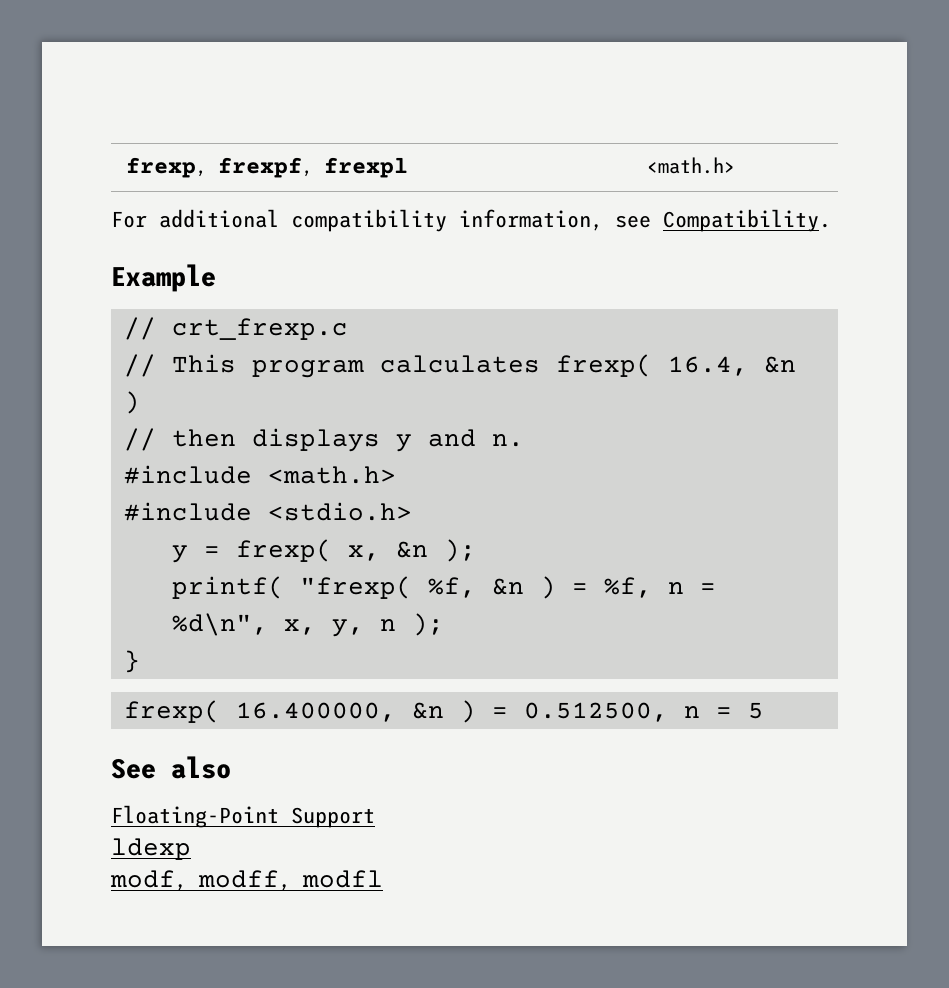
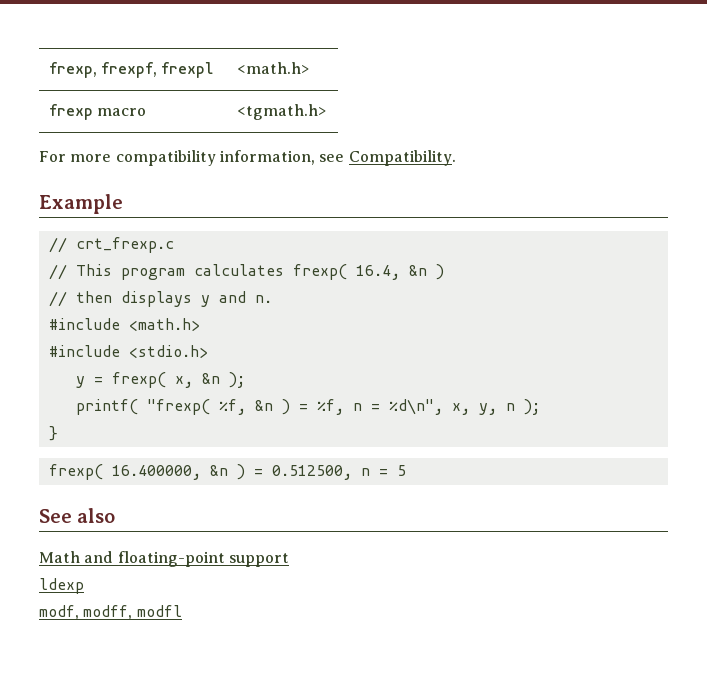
(736, 165) none -> [48,104,147,120] [236,104,326,120] // frexp macro | <tgmath.h>
[159,209,279,228] additional -> [70,154,112,162] more
[111,805,375,828] Floating-Point Support -> [39,551,289,567] Math and floating-point support

